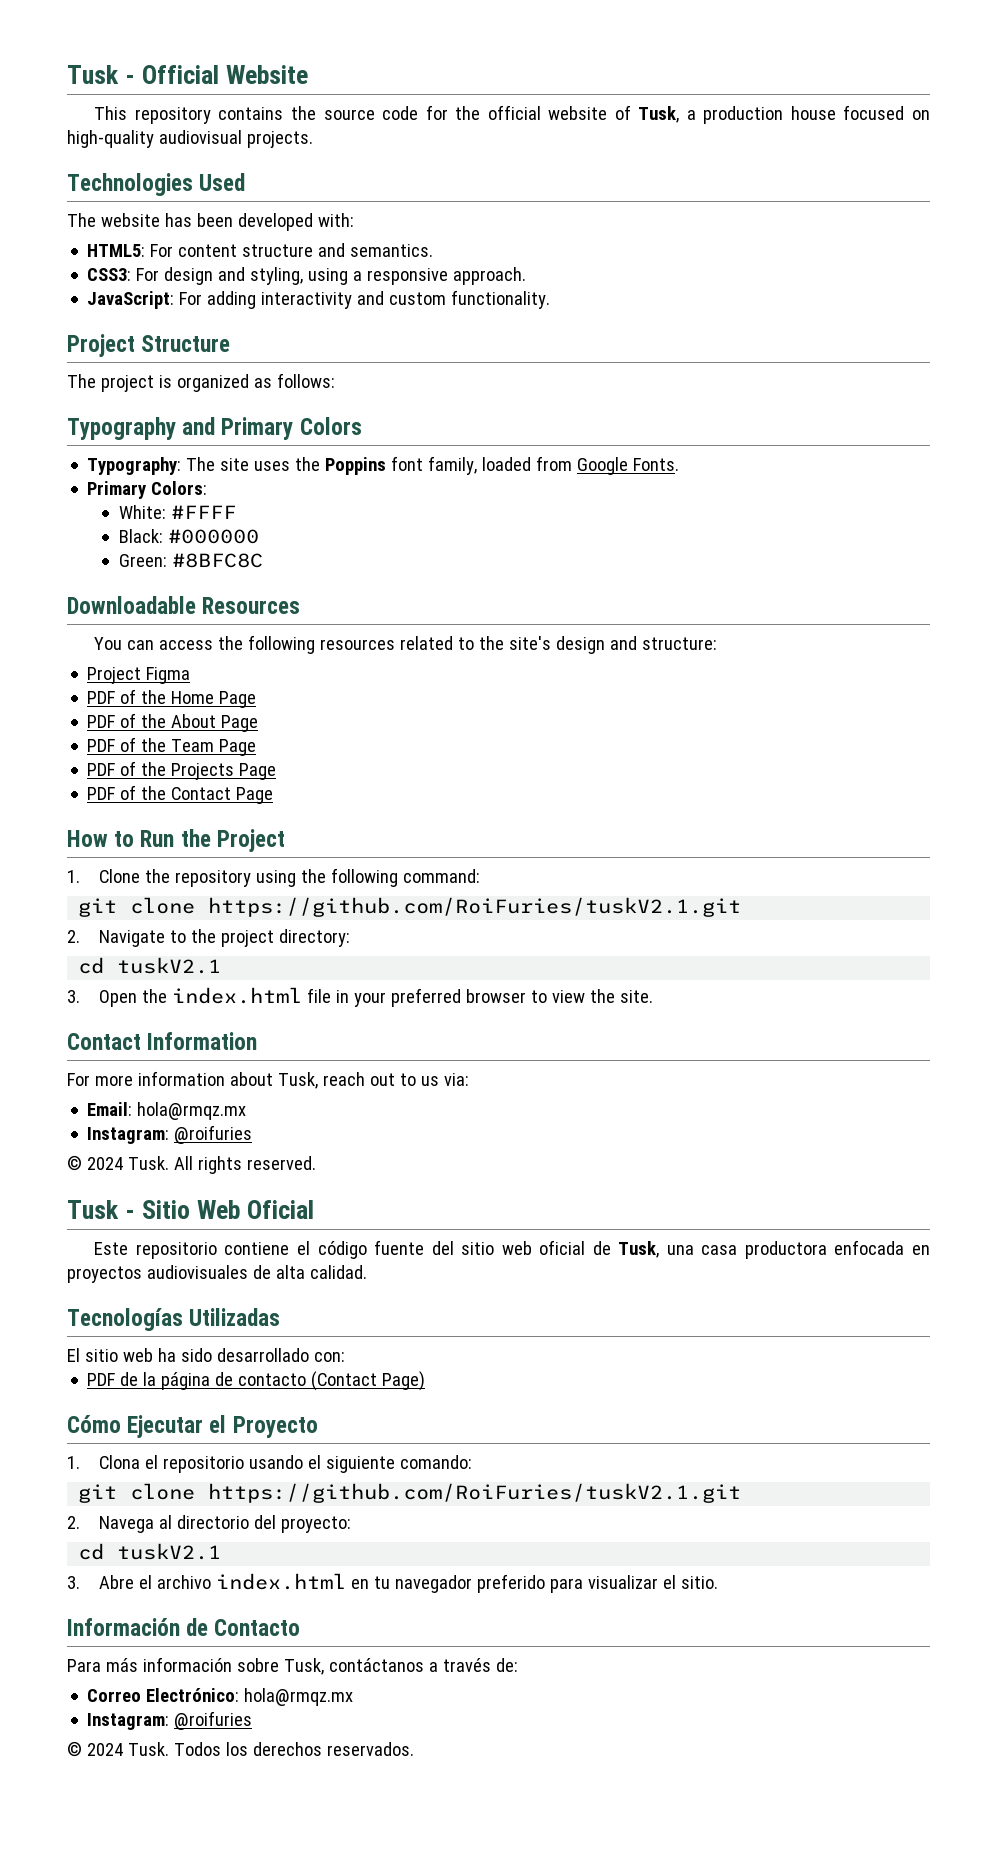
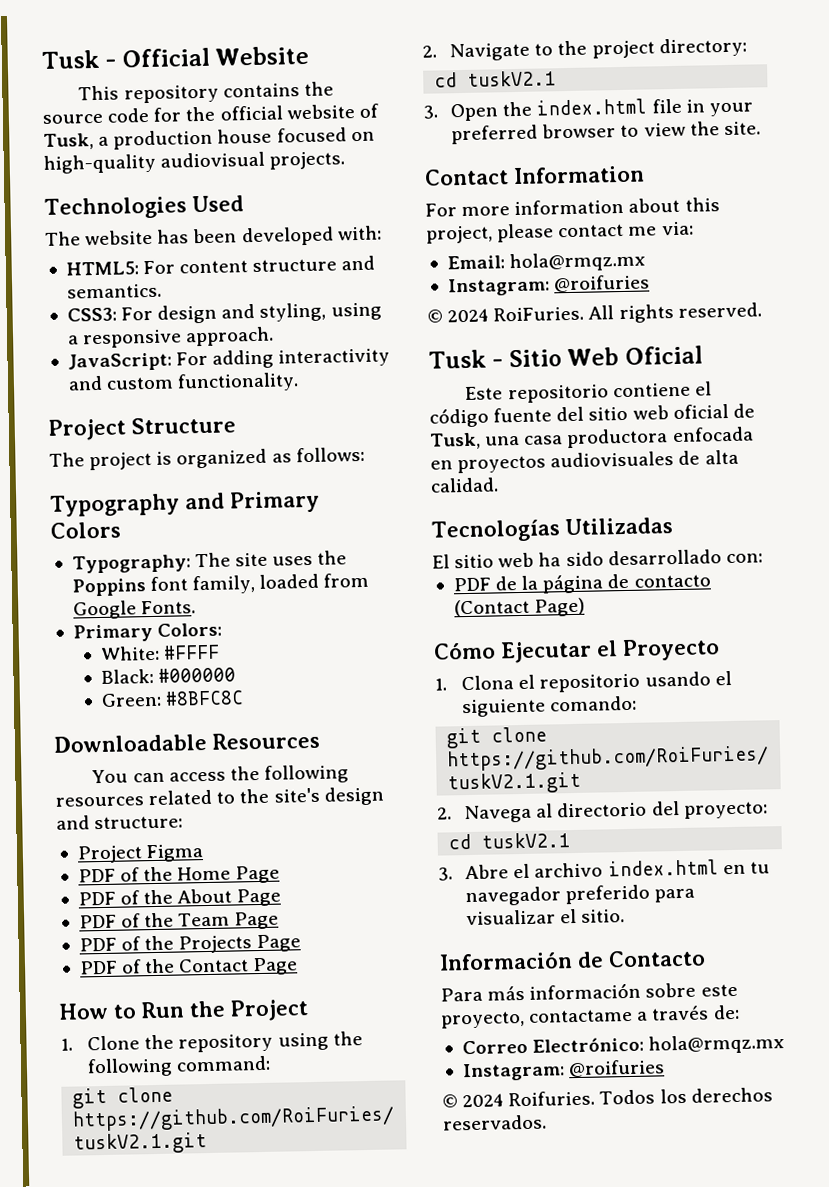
[277,1072,439,1089] Tusk, reach out to us -> [684,197,720,212] [426,223,658,244] this project, please contact me
[127,1156,169,1170] Tusk. -> [493,306,585,322] RoiFuries.
[283,1658,424,1675] Tusk, contáctanos -> [700,983,738,997] [440,1008,634,1029] este proyecto, contactame
[127,1742,169,1756] Tusk. -> [508,1090,596,1107] Roifuries.

